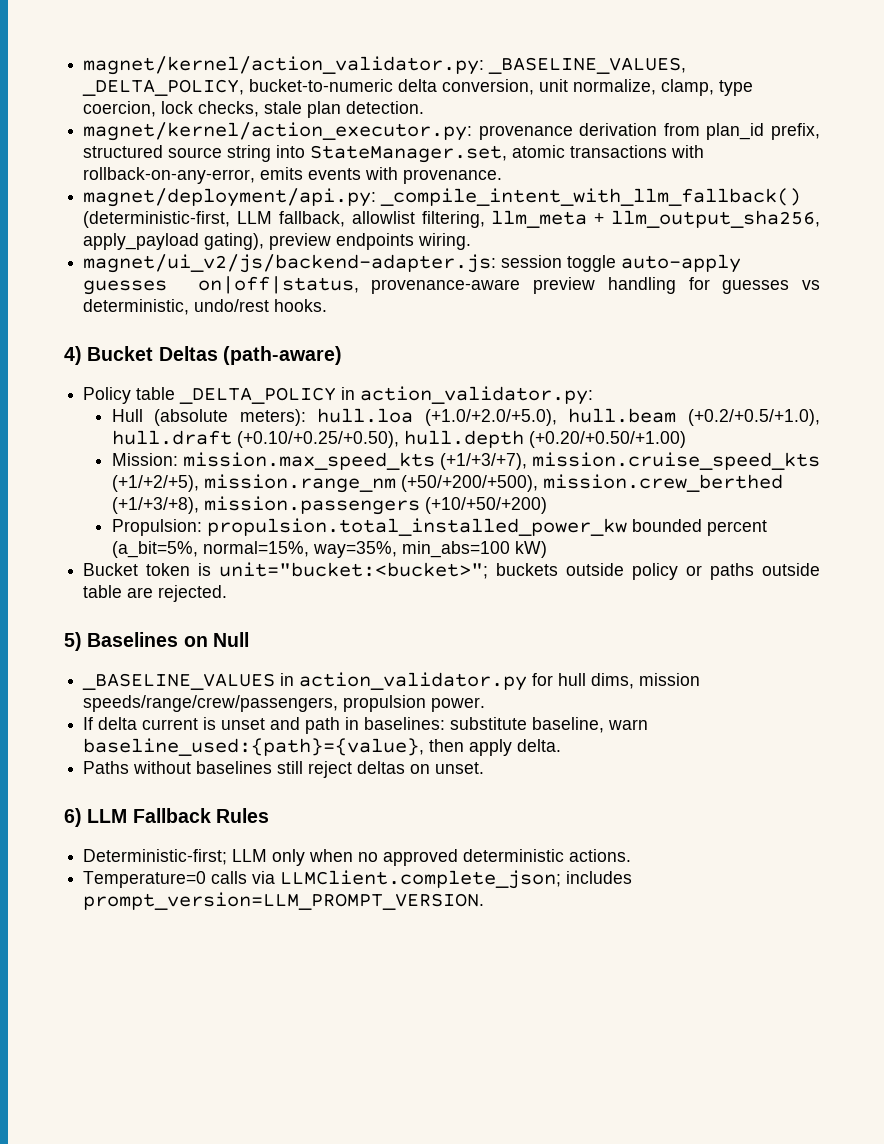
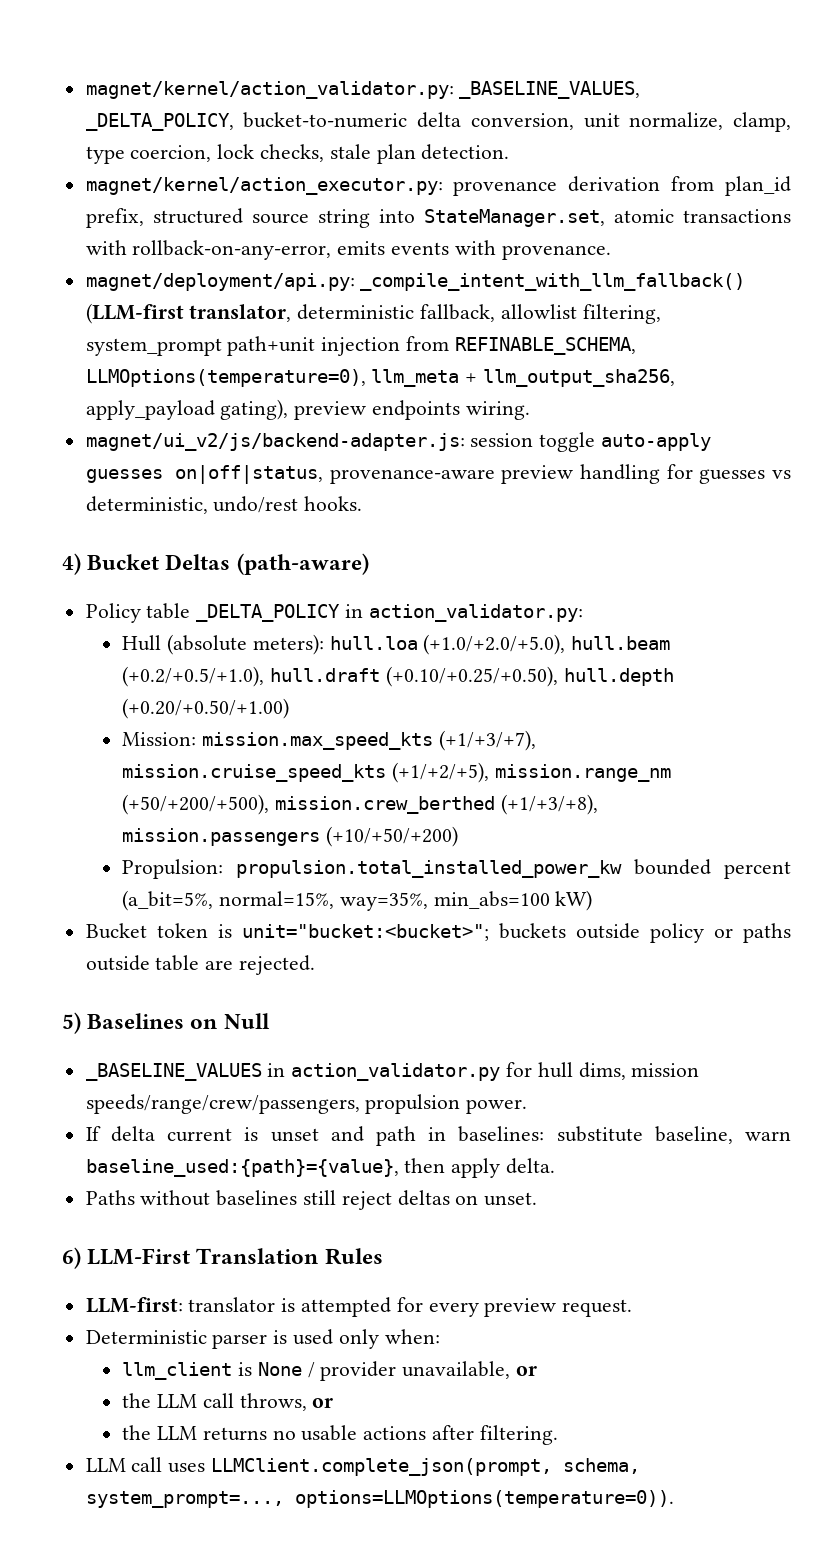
[83,211,485,228] (deterministic-first, LLM fallback, allowlist filtering, -> [85,303,661,324] [85,336,636,356] [85,369,366,387] (LLM-first translator, deterministic fallback, allowlist filtering, system_prompt path+unit injection from REFINABLE_SCHEMA, LLMOptions(temperature=0),
[87,808,211,823] LLM Fallback -> [87,1248,319,1265] LLM-First Translation
[83,849,632,866] [83,870,633,889] [83,892,485,910] Deterministic-first; LLM only when no approved deterministic actions. // Temperature=0 calls via LLMClient.complete_json; includes prompt_version=LLM_PROMPT_VERSION. -> [85,1297,633,1317] [85,1329,440,1349] [122,1361,537,1381] [122,1393,334,1411] [122,1425,558,1445] [85,1457,641,1476] [85,1490,674,1508] LLM-first: translator is attempted for every preview request. // Deterministic parser is used only when: // llm_client is None / provider unavailable, or // the LLM call throws, or // the LLM returns no usable actions after filtering. // LLM call uses LLMClient.complete_json(prompt, schema, system_prompt=..., options=LLMOptions(temperature=0)).

